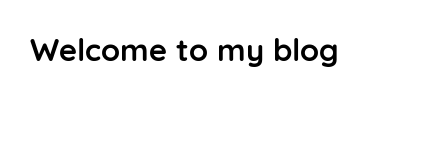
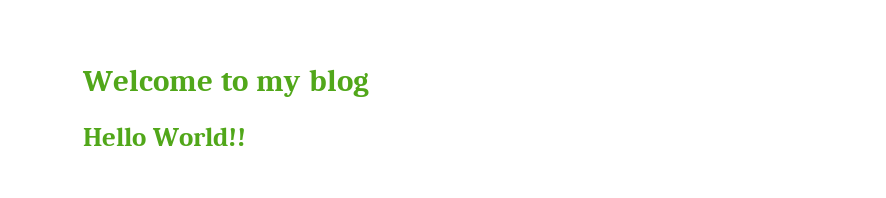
(339, 52) none -> [83,127,247,146] // Hello World!!

